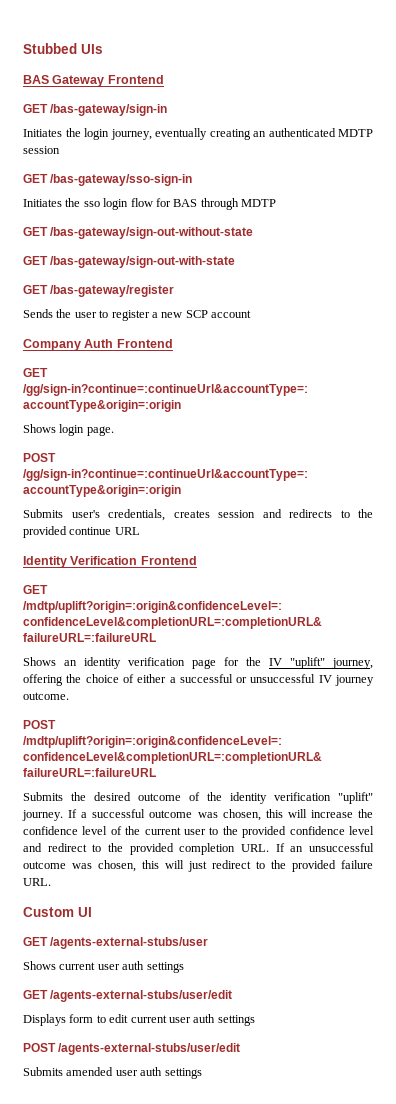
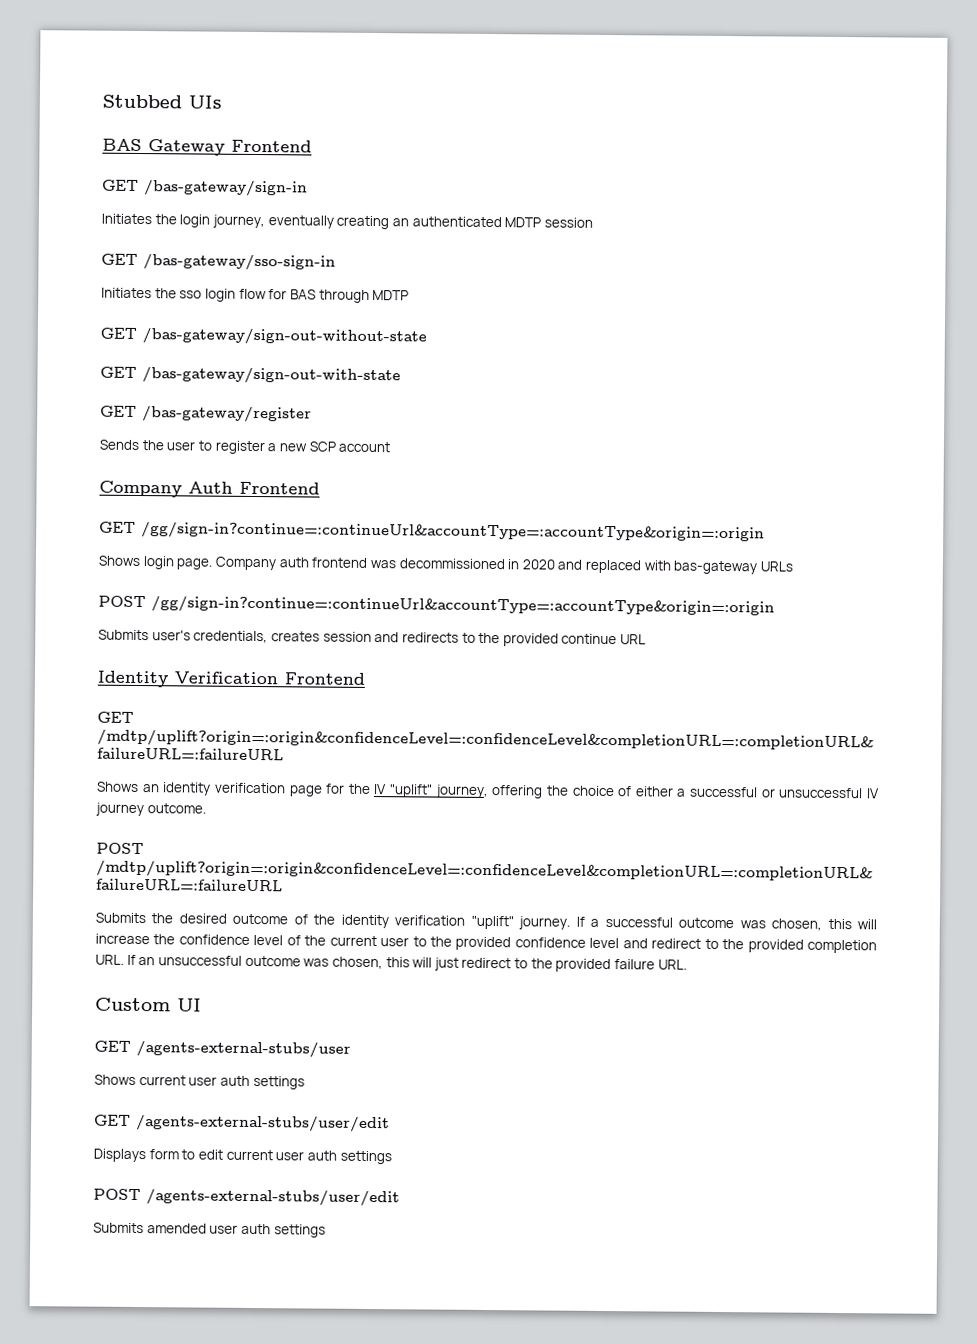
(114, 431) none -> [214,556,794,575] Company auth frontend was decommissioned in 2020 and replaced with bas-gateway URLs

